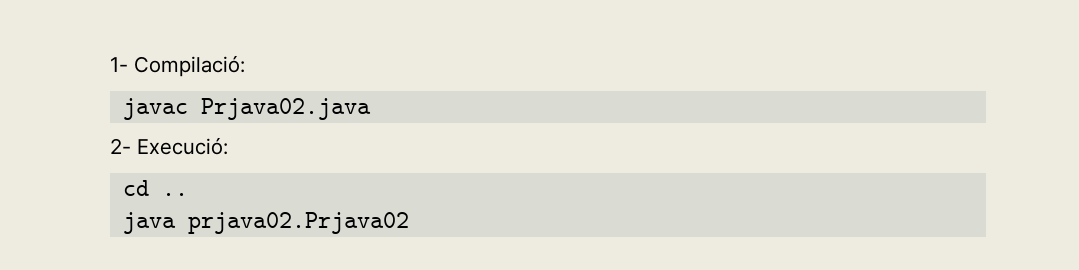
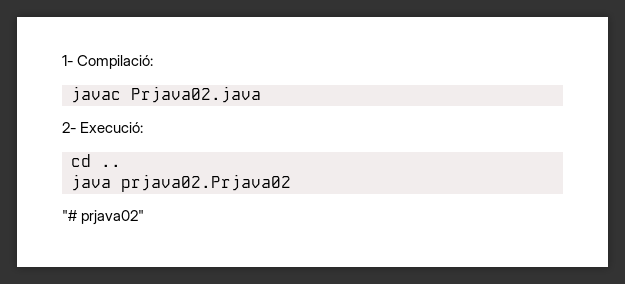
(409, 223) none -> [62,210,145,225] // "# prjava02"

